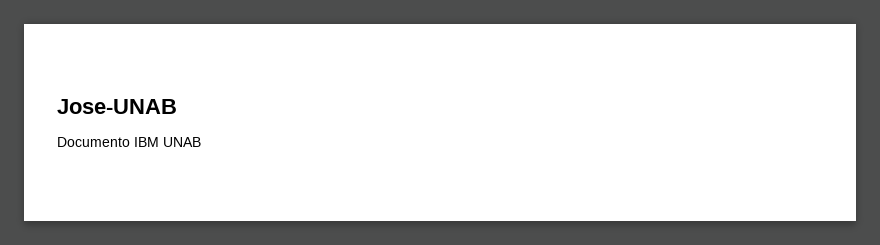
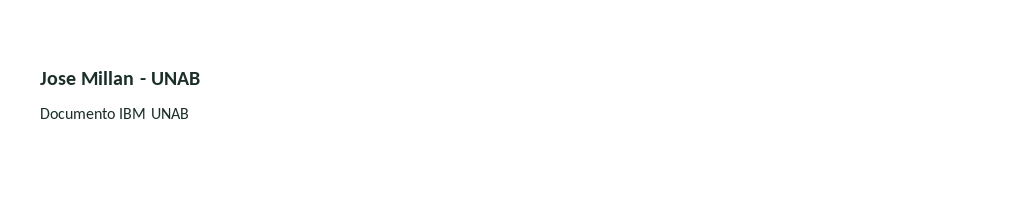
[57,99,177,114] Jose-UNAB -> [40,71,201,85] Jose Millan - UNAB

